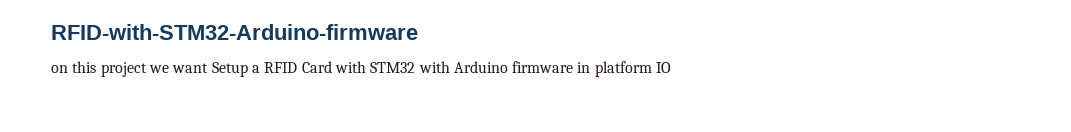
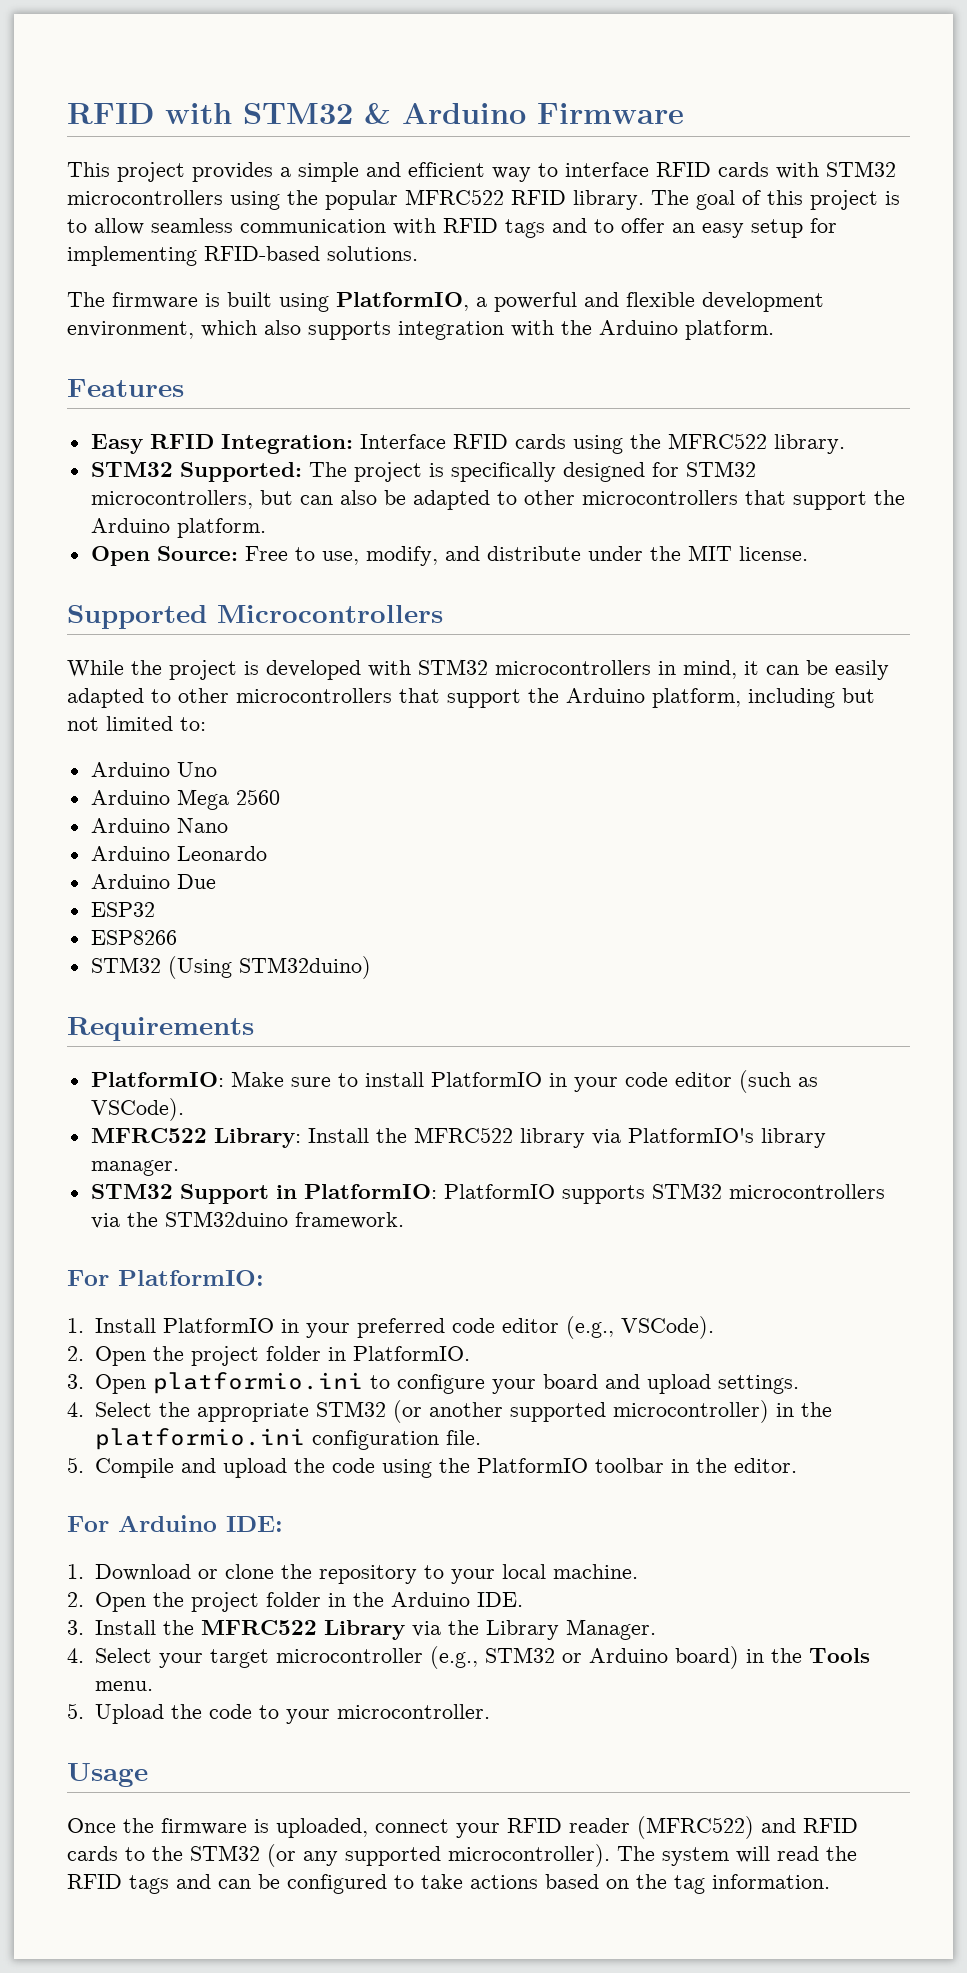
[51,24,418,40] [51,61,672,77] RFID-with-STM32-Arduino-firmware // on this project we want Setup a RFID Card with STM32 with Arduino firmware in platform IO -> [67,103,684,124] [67,161,896,182] [67,189,900,210] [67,218,837,238] [67,246,418,266] [67,292,824,312] [67,320,774,340] [67,379,184,397] [90,433,845,454] [90,461,756,482] [90,490,905,510] [90,518,266,538] [90,545,808,566] [67,605,443,629] [67,659,889,680] [67,688,875,708] [67,716,206,731] [90,762,217,777] [90,789,280,810] [90,818,228,833] [90,846,267,861] [90,874,216,889] [90,902,155,917] [90,930,177,945] [90,956,371,979] [67,1017,254,1041] [90,1070,818,1093] [90,1098,184,1121] [90,1127,826,1148] [90,1160,179,1176] [90,1183,885,1204] [90,1211,404,1229] [67,1270,264,1286] [67,1316,714,1339] [67,1346,470,1366] [67,1372,799,1394] [67,1400,832,1423] [94,1428,481,1450] [67,1457,797,1478] [67,1515,283,1532] [67,1564,638,1584] [67,1592,523,1612] [67,1619,656,1640] [67,1646,870,1669] [94,1681,153,1691] [67,1703,490,1724] [67,1763,148,1787] [67,1816,858,1839] [67,1844,857,1867] [67,1874,830,1894] RFID with STM32 & Arduino Firmware // This project provides a simple and efficient way to interface RFID cards with STM32 microcontrollers using the popular MFRC522 RFID library. The goal of this project is to allow seamless communication with RFID tags and to offer an easy setup for implementing RFID-based solutions. // The firmware is built using PlatformIO, a powerful and flexible development environment, which also supports integration with the Arduino platform. // Features // Easy RFID Integration: Interface RFID cards using the MFRC522 library. // STM32 Supported: The project is specifically designed for STM32 microcontrollers, but can also be adapted to other microcontrollers that support the Arduino platform. // Open Source: Free to use, modify, and distribute under the MIT license. // Supported Microcontrollers // While the project is developed with STM32 microcontrollers in mind, it can be easily adapted to other microcontrollers that support the Arduino platform, including but not limited to: // Arduino Uno // Arduino Mega 2560 // Arduino Nano // Arduino Leonardo // Arduino Due // ESP32 // ESP8266 // STM32 (Using STM32duino) // Requirements // PlatformIO: Make sure to install PlatformIO in your code editor (such as VSCode). // MFRC522 Library: Install the MFRC522 library via PlatformIO's library manager. // STM32 Support in PlatformIO: PlatformIO supports STM32 microcontrollers via the STM32duino framework. // For PlatformIO: // 1. Install PlatformIO in your preferred code editor (e.g., VSCode). // 2. Open the project folder in PlatformIO. // 3. Open platformio.ini to configure your board and upload settings. // 4. Select the appropriate STM32 (or another supported microcontroller) in the platformio.ini configuration file. // 5. Compile and upload the code using the PlatformIO toolbar in the editor. // For Arduino IDE: // 1. Download or clone the repository to your local machine. // 2. Open the project folder in the Arduino IDE. // 3. Install the MFRC522 Library via the Library Manager. // 4. Select your target microcontroller (e.g., STM32 or Arduino board) in the Tools menu. // 5. Upload the code to your microcontroller. // Usage // Once the firmware is uploaded, connect your RFID reader (MFRC522) and RFID cards to the STM32 (or any supported microcontroller). The system will read the RFID tags and can be configured to take actions based on the tag information.

